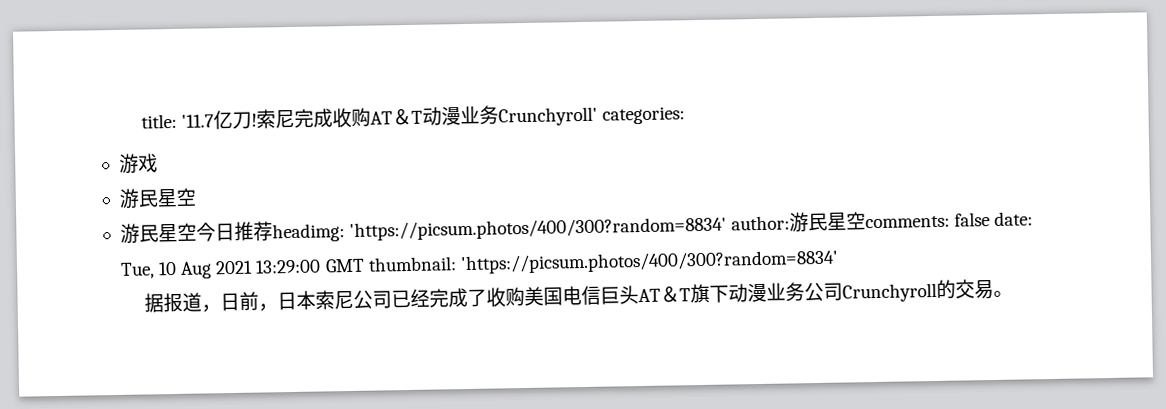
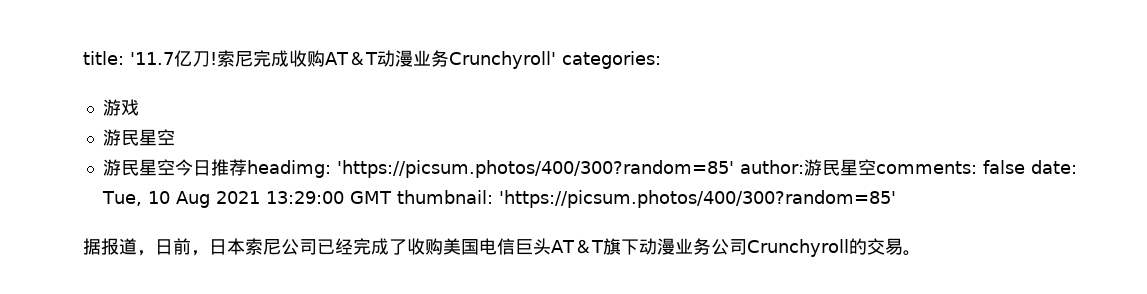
[349,216,728,241] 'https://picsum.photos/400/300?random=8834' -> [336,160,734,178] 'https://picsum.photos/400/300?random=85'
[459,249,839,275] 'https://picsum.photos/400/300?random=8834' -> [498,190,896,208] 'https://picsum.photos/400/300?random=85'

